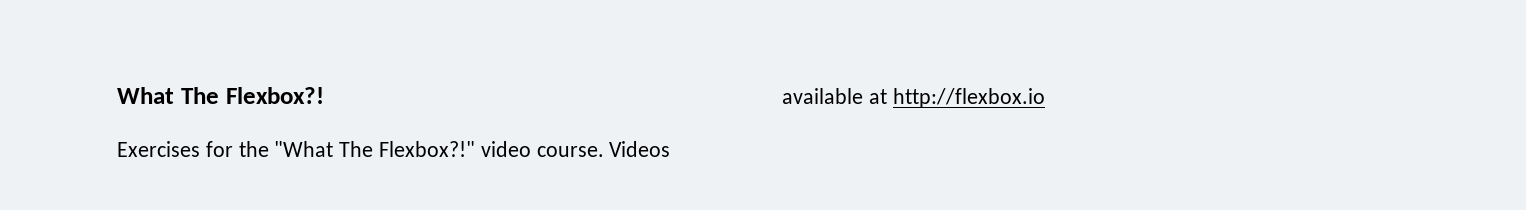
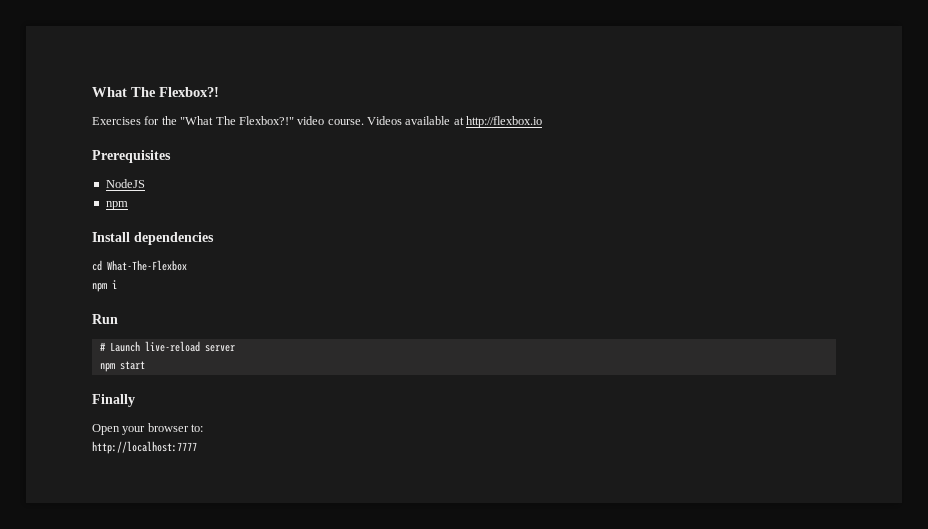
(1045, 98) none -> [92,150,171,163] [105,179,145,188] [105,201,128,210] [92,232,214,245] [92,260,187,271] [92,280,117,292] [92,314,118,324] [99,341,235,352] [99,361,145,372] [92,394,135,407] [92,423,204,435] [92,441,197,454] // Prerequisites // NodeJS // npm // Install dependencies // cd What-The-Flexbox // npm i // Run // # Launch live-reload server // npm start // Finally // Open your browser to: // http://localhost:7777

